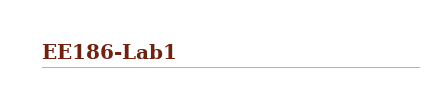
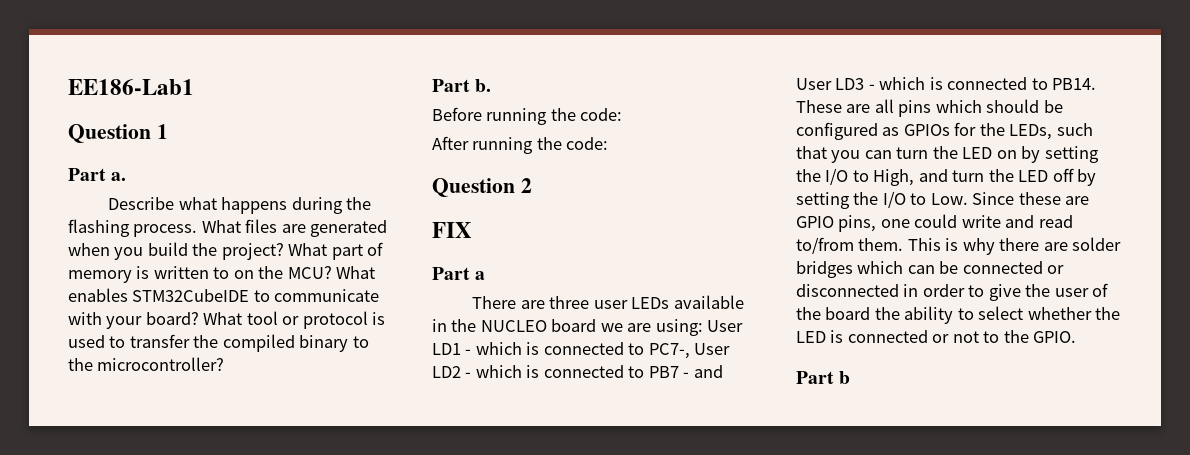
(177, 51) none -> [68,124,168,143] [68,168,127,181] [108,197,372,214] [68,219,388,237] [68,242,384,260] [68,266,376,283] [68,288,380,302] [68,311,386,329] [68,334,369,352] [68,357,225,371] [432,79,492,92] [432,107,623,125] [432,136,609,154] [432,178,532,197] [432,222,472,238] [432,267,486,280] [472,295,744,309] [432,319,744,336] [432,342,731,359] [432,365,723,378] [796,77,1097,90] [796,99,1063,117] [796,122,1093,140] [796,146,1099,163] [796,168,1097,186] [796,191,1090,209] [796,214,1073,232] [796,237,1122,255] [796,261,1065,278] [796,283,1109,301] [796,306,1121,324] [796,330,1077,343] [796,371,851,384] // Question 1 // Part a. // Describe what happens during the flashing process. What files are generated when you build the project? What part of memory is written to on the MCU? What enables STM32CubeIDE to communicate with your board? What tool or protocol is used to transfer the compiled binary to the microcontroller? // Part b. // Before running the code: // After running the code: // Question 2 // FIX // Part a // There are three user LEDs available in the NUCLEO board we are using: User LD1 - which is connected to PC7-, User LD2 - which is connected to PB7 - and User LD3 - which is connected to PB14. These are all pins which should be configured as GPIOs for the LEDs, such that you can turn the LED on by setting the I/O to High, and turn the LED off by setting the I/O to Low. Since these are GPIO pins, one could write and read to/from them. This is why there are solder bridges which can be connected or disconnected in order to give the user of the board the ability to select whether the LED is connected or not to the GPIO. // Part b

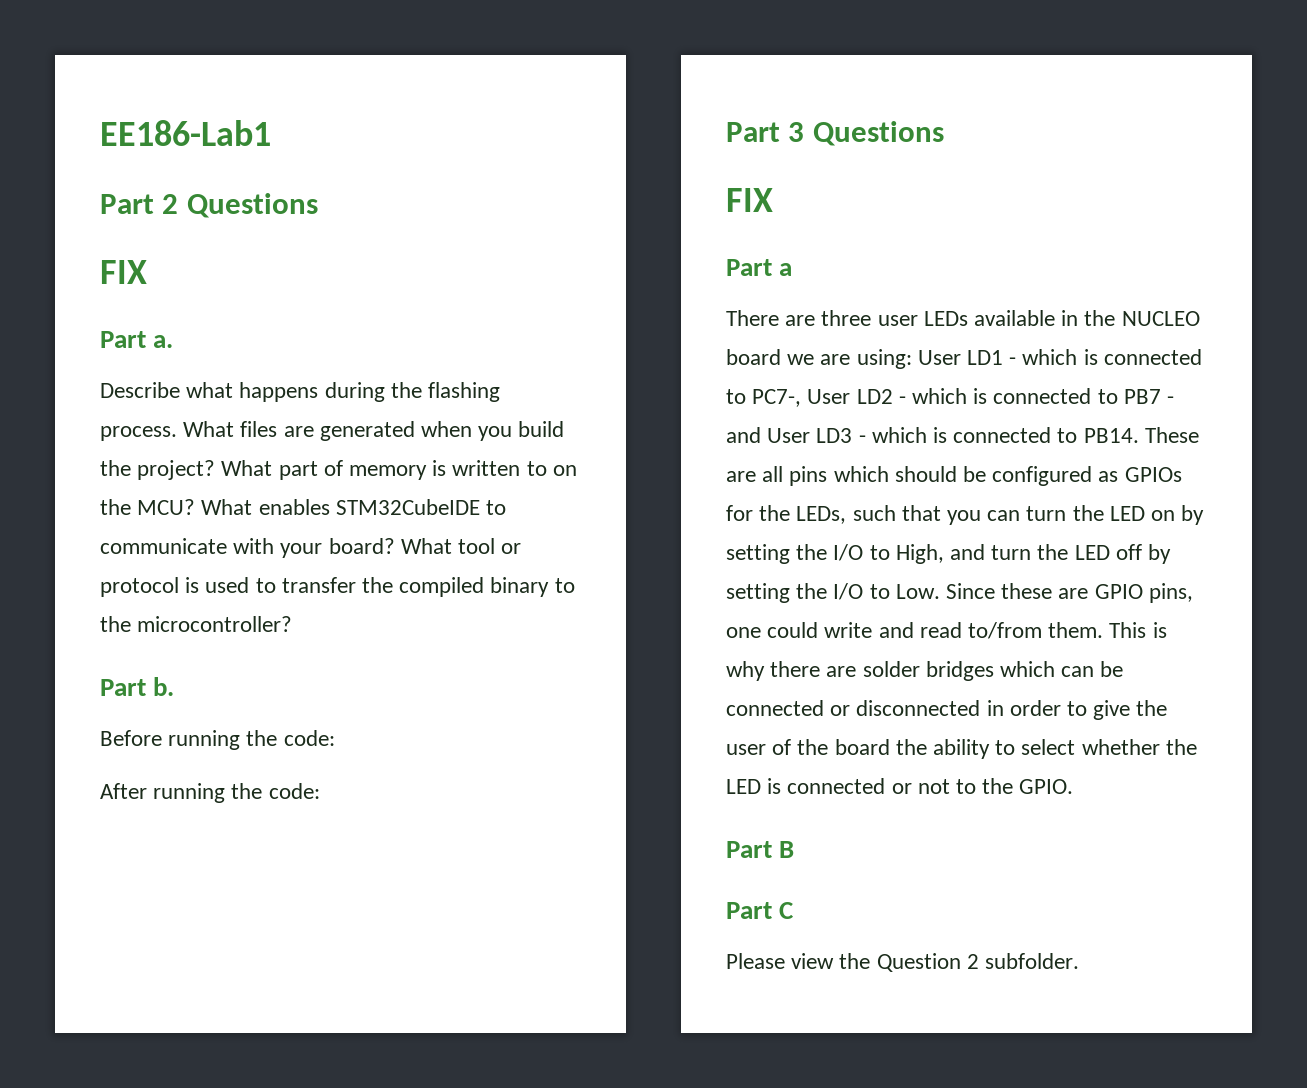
[68,124,168,143] Question 1 -> [100,193,318,218] [100,260,147,284] Part 2 Questions // FIX
[432,178,532,197] Question 2 -> [726,121,944,146] Part 3 Questions
[839,371,851,384] b -> [779,841,795,858] [726,902,795,919] [726,953,1080,972] B // Part C // Please view the Question 2 subfolder.

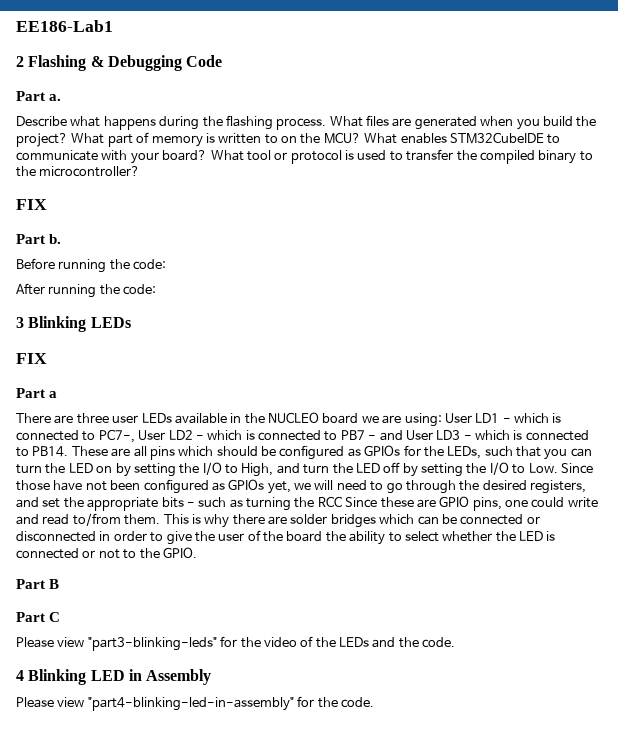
[100,193,318,218] [100,260,147,284] Part 2 Questions // FIX -> [16,55,223,71] 2 Flashing & Debugging Code
(293, 624) none -> [16,199,47,210] // FIX
[726,121,944,146] Part 3 Questions -> [16,316,131,332] 3 Blinking LEDs
(996, 591) none -> [16,479,586,494] [16,496,378,511] those have not been configured as GPIOs yet, we will need to go through the desired registers, and set the appropriate bits - such as turning the RCC Since
[839,953,1080,972] the Question 2 subfolder. -> [87,636,456,651] [16,669,212,685] [16,696,374,711] "part3-blinking-leds" for the video of the LEDs and the code. // 4 Blinking LED in Assembly // Please view "part4-blinking-led-in-assembly" for the code.

